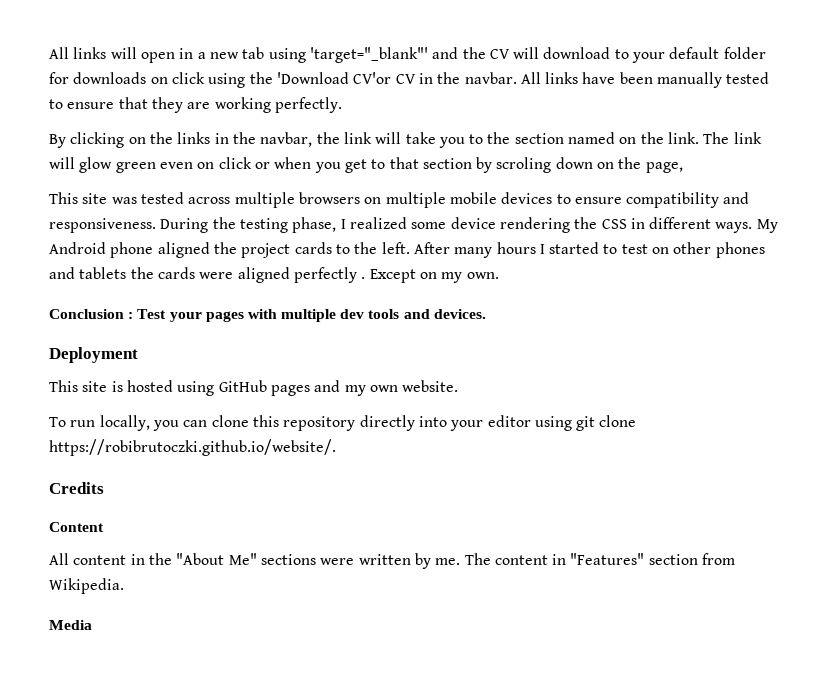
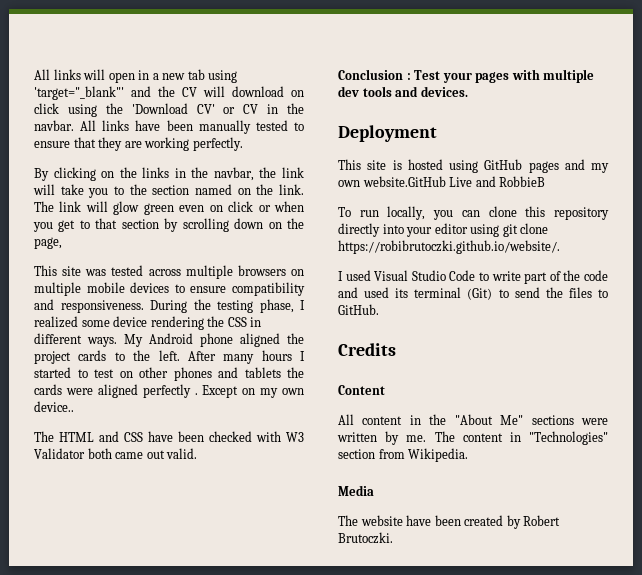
[614,47,766,63] [49,72,147,84] to your default folder for downloads -> (284, 91) none
[353,72,392,84] CV'or -> [196,104,236,114] CV' or
[496,157,552,173] scroling -> [182,218,229,232] scrolling
[466,272,499,279] own. -> [282,388,304,395] [34,401,74,412] [34,431,304,442] [34,448,198,459] own device.. // The HTML and CSS have been checked with W3 Validator both came out valid.
[402,380,459,392] website. -> [362,176,546,187] website.GitHub Live and RobbieB
(336, 447) none -> [338,270,608,284] [338,287,608,300] [338,304,379,315] // I used Visual Studio Code to write part of the code and used its terminal (Git) to send the files to GitHub.
[570,553,645,565] "Features" -> [529,431,608,445] "Technologies"
(92, 625) none -> [338,515,561,529] [338,532,393,544] // The website have been created by Robert Brutoczki.

